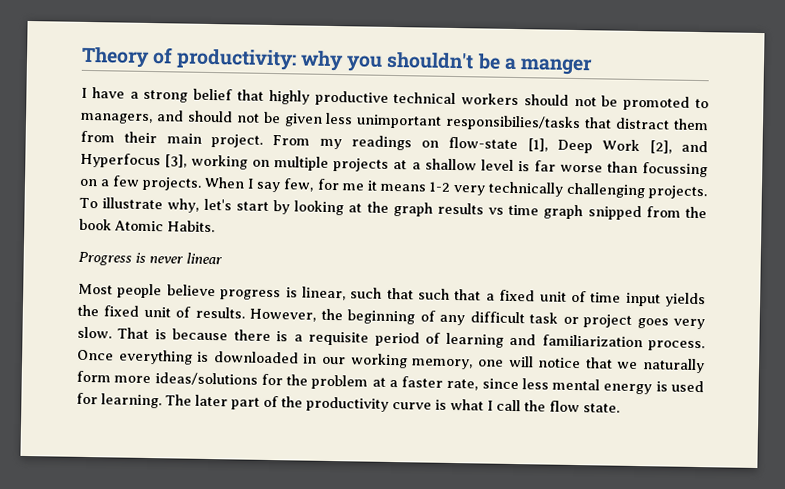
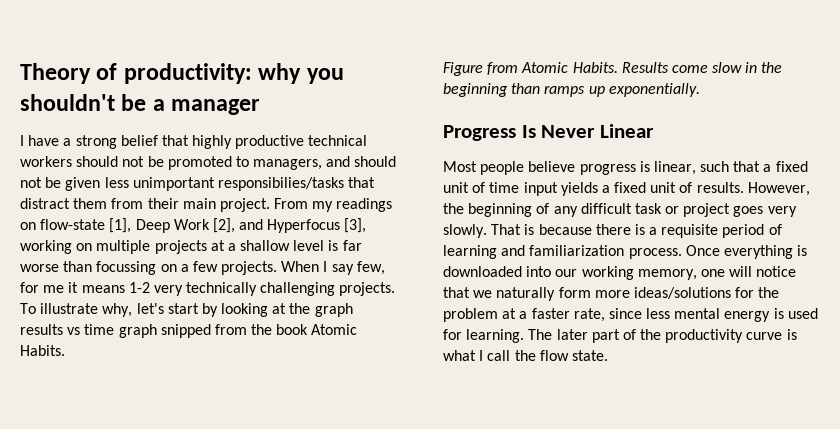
[520,58,594,76] manger -> [171,99,261,115] manager
[78,251,223,266] Progress is never linear -> [443,62,783,76] [443,83,700,97] [443,124,655,141] Figure from Atomic Habits. Results come slow in the beginning than ramps up exponentially. // Progress Is Never Linear
[418,288,482,301] such that -> (761, 166) none
[77,304,99,317] the -> [601,185,610,193] a
[77,326,112,339] slow. -> [443,224,487,238] slowly.
[303,353,318,364] in -> [526,266,552,277] into

